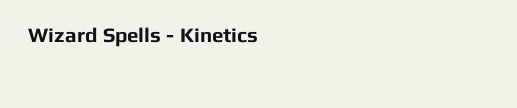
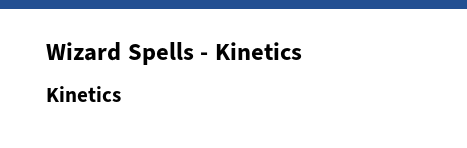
(258, 35) none -> [46,86,121,102] // Kinetics

